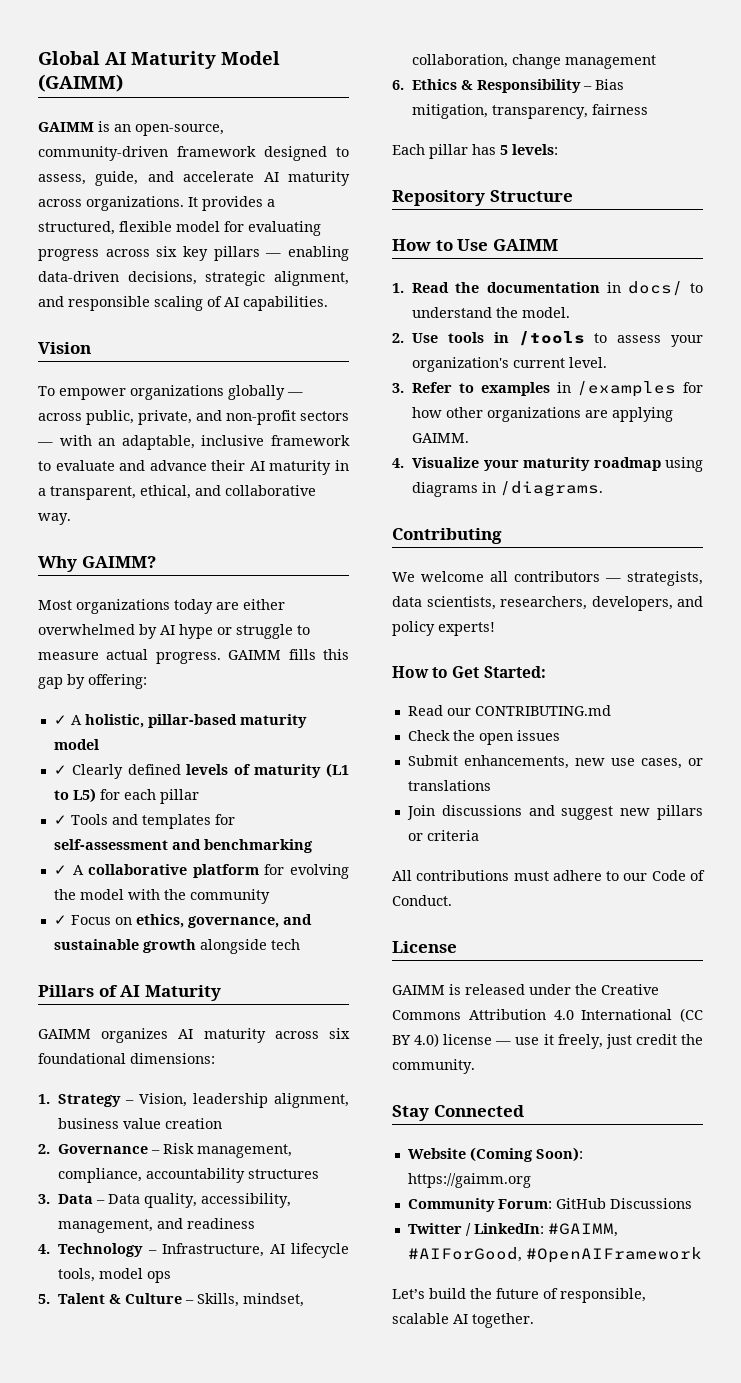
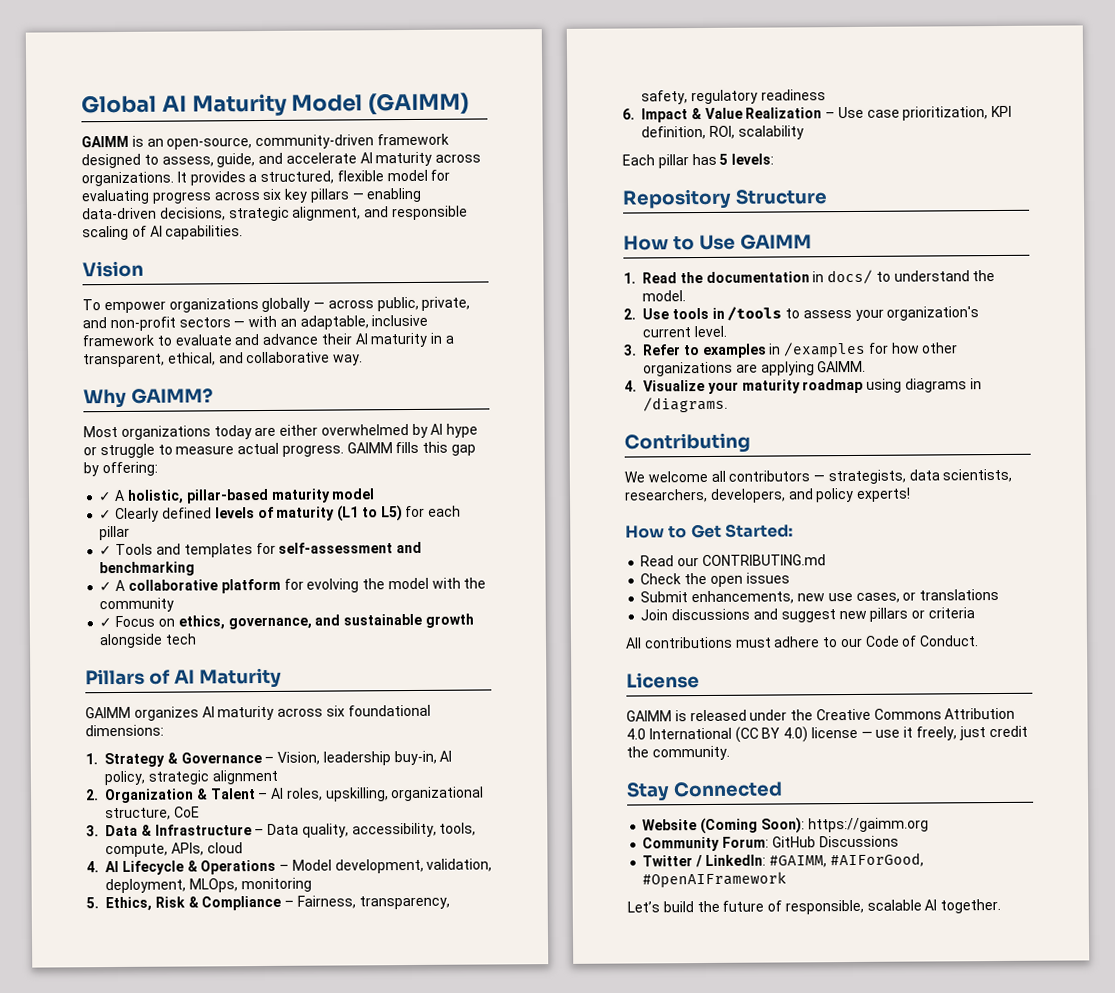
(122, 1100) none -> [166,752,262,764] & Governance
[274,1093,349,1108] [58,1118,223,1129] [38,1143,293,1158] [58,1168,320,1183] alignment, business value creation // 2. Governance – Risk management, compliance, accountability structures -> [393,750,453,766] [104,769,278,786] [85,786,485,804] [105,806,200,821] buy-in, AI policy, strategic alignment // 2. Organization & Talent – AI roles, upskilling, organizational structure, CoE
(94, 1199) none -> [140,824,252,836] & Infrastructure
[58,1218,256,1233] [38,1243,349,1258] [58,1268,172,1283] [38,1293,305,1307] [412,54,657,69] [392,79,625,93] [412,104,649,119] management, and readiness // 4. Technology – Infrastructure, AI lifecycle tools, model ops // 5. Talent & Culture – Skills, mindset, collaboration, change management // 6. Ethics & Responsibility – Bias mitigation, transparency, fairness -> [439,822,477,836] [105,842,243,858] [86,858,493,875] [105,877,312,894] [86,895,450,912] [641,89,826,105] [622,105,1013,123] [641,125,804,140] tools, compute, APIs, cloud // 4. AI Lifecycle & Operations – Model development, validation, deployment, MLOps, monitoring // 5. Ethics, Risk & Compliance – Fairness, transparency, safety, regulatory readiness // 6. Impact & Value Realization – Use case prioritization, KPI definition, ROI, scalability

